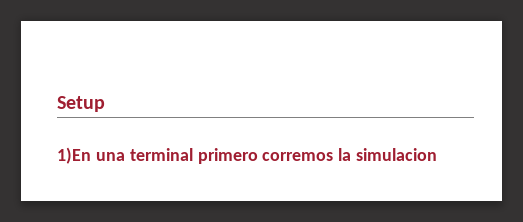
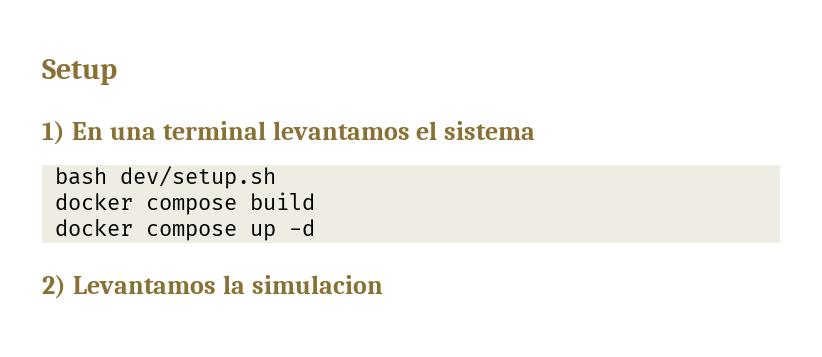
[57,147,334,164] 1)En una terminal primero corremos -> [42,121,536,145] [55,166,277,189] [55,192,316,215] [55,219,316,241] [42,275,216,299] 1) En una terminal levantamos el sistema // bash dev/setup.sh // docker compose build // docker compose up -d // 2) Levantamos

